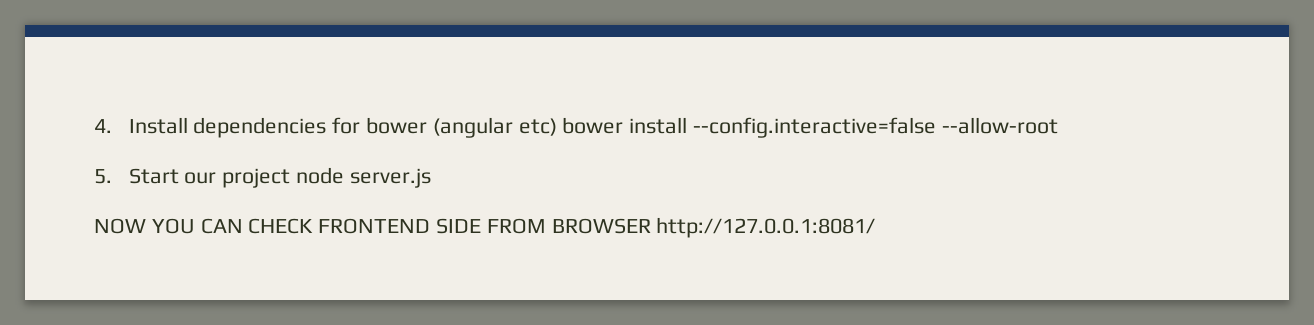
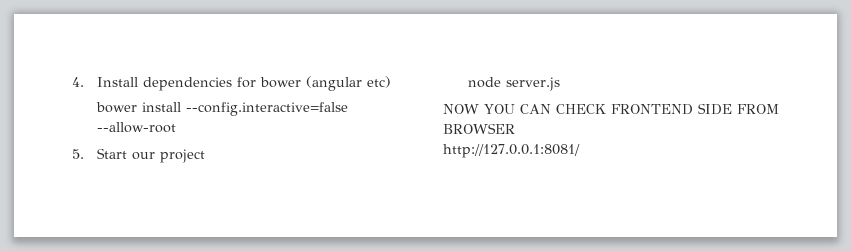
(557, 127) none -> (391, 82) //
(291, 178) none -> (205, 156) //
(651, 226) none -> (515, 128) //

